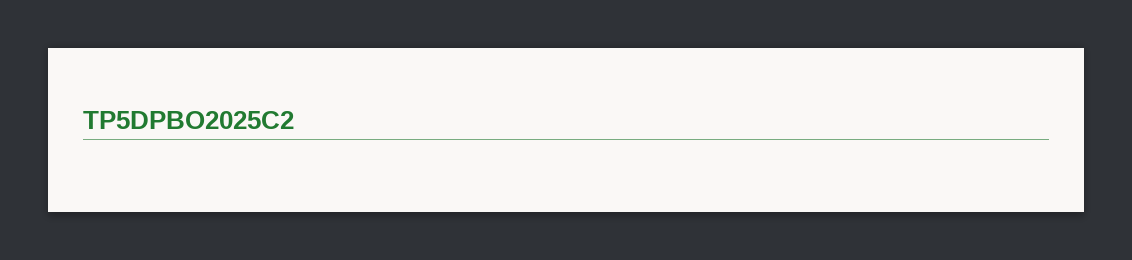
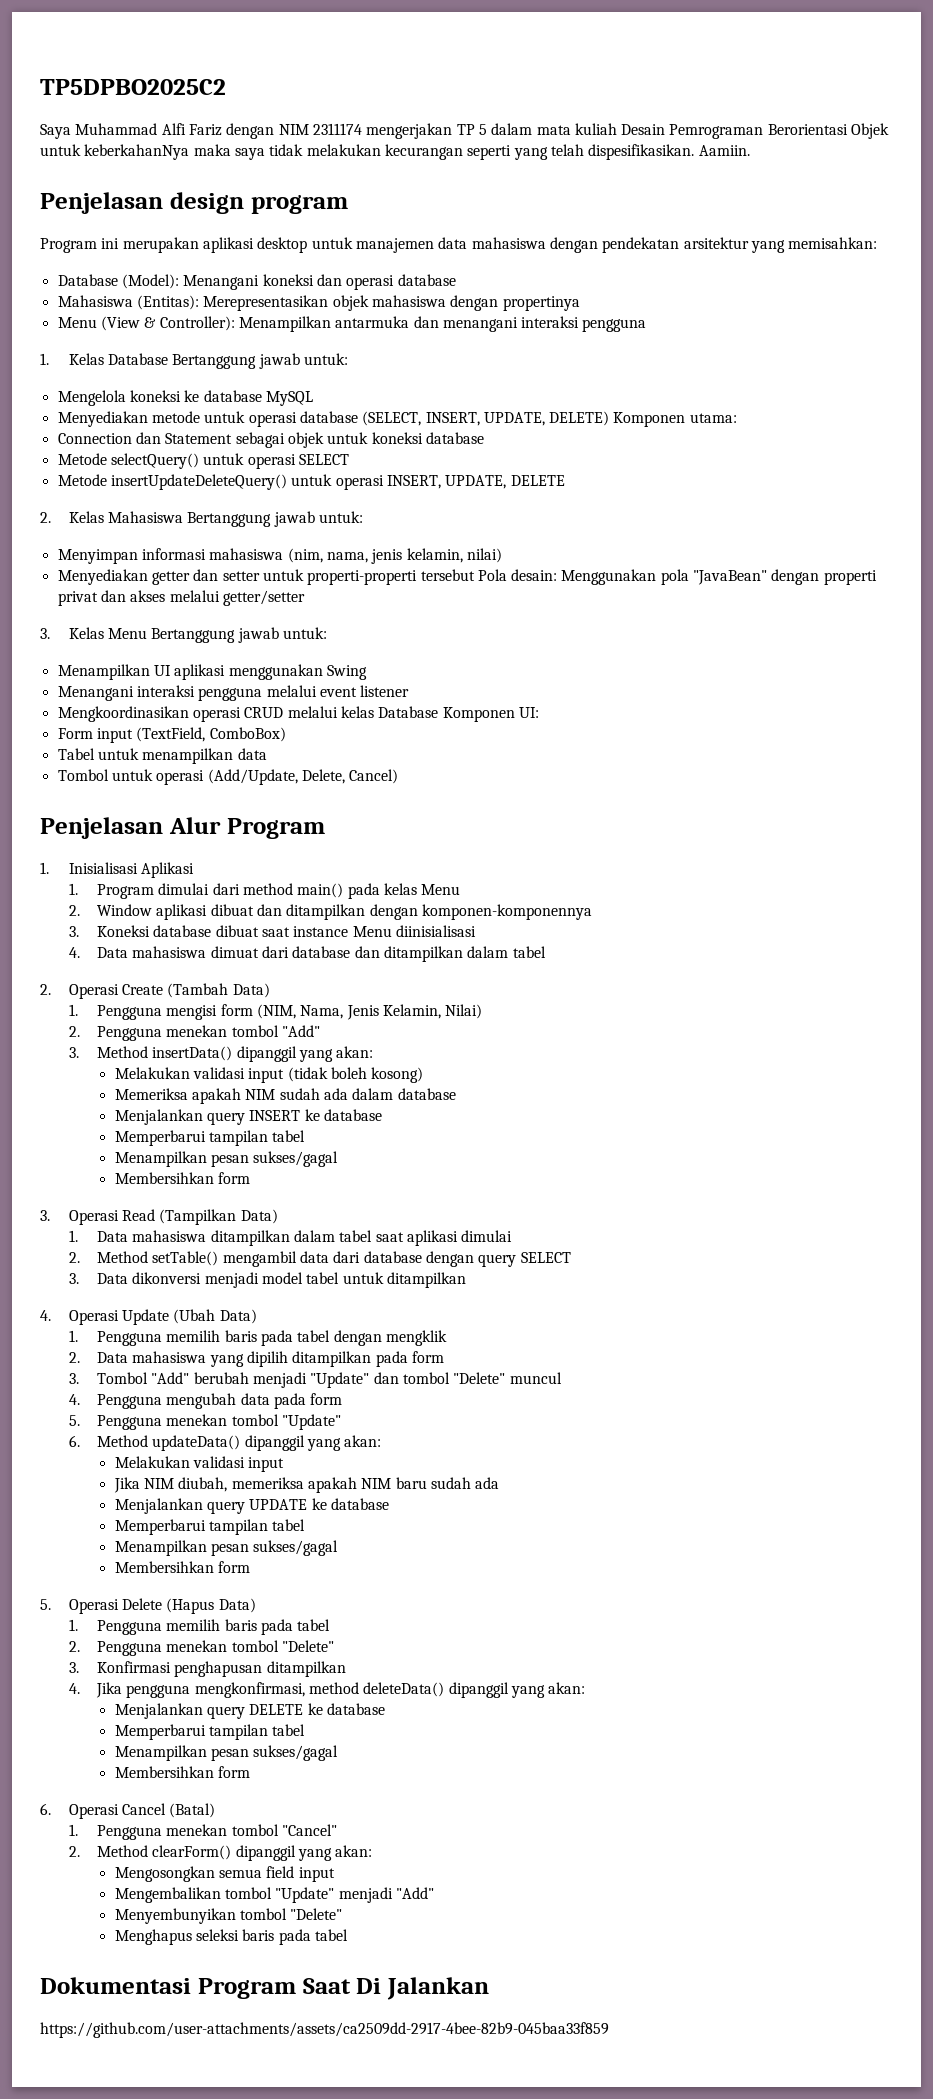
(294, 120) none -> [40,123,890,139] [40,144,750,160] [40,192,348,214] [40,237,878,253] [57,274,456,290] [57,295,580,311] [57,316,647,332] [40,353,348,369] [57,390,313,406] [57,411,737,427] [57,432,484,448] [57,453,349,469] [57,474,565,490] [40,511,363,527] [57,548,502,564] [57,569,877,585] [57,590,305,606] [40,627,327,643] [57,664,367,680] [57,685,410,701] [57,706,539,722] [57,727,286,743] [57,748,267,764] [57,769,399,785] [40,817,325,839] [40,862,194,878] [68,883,461,899] [68,904,593,920] [68,925,477,937] [68,946,546,962] [40,983,270,999] [68,1004,483,1020] [68,1025,321,1041] [68,1046,374,1062] [114,1067,424,1083] [114,1088,456,1104] [114,1109,382,1125] [114,1130,306,1146] [114,1151,339,1167] [114,1172,251,1184] [40,1209,278,1225] [68,1230,513,1246] [68,1251,571,1267] [68,1272,467,1288] [40,1309,257,1325] [68,1330,448,1346] [68,1351,445,1367] [68,1372,562,1388] [68,1393,343,1409] [68,1414,342,1430] [68,1435,382,1451] [114,1456,285,1472] [113,1477,500,1493] [114,1498,389,1514] [114,1519,306,1535] [114,1540,339,1556] [114,1561,251,1573] [40,1598,256,1614] [68,1619,331,1635] [68,1640,335,1656] [68,1661,346,1677] [68,1682,586,1698] [114,1703,385,1719] [114,1724,306,1740] [114,1745,339,1761] [114,1766,251,1778] [40,1803,216,1819] [68,1824,338,1840] [68,1845,373,1861] [114,1866,335,1882] [114,1887,434,1903] [114,1908,343,1924] [114,1929,348,1945] [40,1977,489,2000] [40,2022,609,2038] // Saya Muhammad Alfi Fariz dengan NIM 2311174 mengerjakan TP 5 dalam mata kuliah Desain Pemrograman Berorientasi Objek untuk keberkahanNya maka saya tidak melakukan kecurangan seperti yang telah dispesifikasikan. Aamiin. // Penjelasan design program // Program ini merupakan aplikasi desktop untuk manajemen data mahasiswa dengan pendekatan arsitektur yang memisahkan: // Database (Model): Menangani koneksi dan operasi database // Mahasiswa (Entitas): Merepresentasikan objek mahasiswa dengan propertinya // Menu (View & Controller): Menampilkan antarmuka dan menangani interaksi pengguna // 1. Kelas Database Bertanggung jawab untuk: // Mengelola koneksi ke database MySQL // Menyediakan metode untuk operasi database (SELECT, INSERT, UPDATE, DELETE) Komponen utama: // Connection dan Statement sebagai objek untuk koneksi database // Metode selectQuery() untuk operasi SELECT // Metode insertUpdateDeleteQuery() untuk operasi INSERT, UPDATE, DELETE // 2. Kelas Mahasiswa Bertanggung jawab untuk: // Menyimpan informasi mahasiswa (nim, nama, jenis kelamin, nilai) // Menyediakan getter dan setter untuk properti-properti tersebut Pola desain: Menggunakan pola "JavaBean" dengan properti privat dan akses melalui getter/setter // 3. Kelas Menu Bertanggung jawab untuk: // Menampilkan UI aplikasi menggunakan Swing // Menangani interaksi pengguna melalui event listener // Mengkoordinasikan operasi CRUD melalui kelas Database Komponen UI: // Form input (TextField, ComboBox) // Tabel untuk menampilkan data // Tombol untuk operasi (Add/Update, Delete, Cancel) // Penjelasan Alur Program // 1. Inisialisasi Aplikasi // 1. Program dimulai dari method main() pada kelas Menu // 2. Window aplikasi dibuat dan ditampilkan dengan komponen-komponennya // 3. Koneksi database dibuat saat instance Menu diinisialisasi // 4. Data mahasiswa dimuat dari database dan ditampilkan dalam tabel // 2. Operasi Create (Tambah Data) // 1. Pengguna mengisi form (NIM, Nama, Jenis Kelamin, Nilai) // 2. Pengguna menekan tombol "Add" // 3. Method insertData() dipanggil yang akan: // Melakukan validasi input (tidak boleh kosong) // Memeriksa apakah NIM sudah ada dalam database // Menjalankan query INSERT ke database // Memperbarui tampilan tabel // Menampilkan pesan sukses/gagal // Membersihkan form // 3. Operasi Read (Tampilkan Data) // 1. Data mahasiswa ditampilkan dalam tabel saat aplikasi dimulai // 2. Method setTable() mengambil data dari database dengan query SELECT // 3. Data dikonversi menjadi model tabel untuk ditampilkan // 4. Operasi Update (Ubah Data) // 1. Pengguna memilih baris pada tabel dengan mengklik // 2. Data mahasiswa yang dipilih ditampilkan pada form // 3. Tombol "Add" berubah menjadi "Update" dan tombol "Delete" muncul // 4. Pengguna mengubah data pada form // 5. Pengguna menekan tombol "Update" // 6. Method updateData() dipanggil yang akan: // Melakukan validasi input // Jika NIM diubah, memeriksa apakah NIM baru sudah ada // Menjalankan query UPDATE ke database // Memperbarui tampilan tabel // Menampilkan pesan sukses/gagal // Membersihkan form // 5. Operasi Delete (Hapus Data) // 1. Pengguna memilih baris pada tabel // 2. Pengguna menekan tombol "Delete" // 3. Konfirmasi penghapusan ditampilkan // 4. Jika pengguna mengkonfirmasi, method deleteData() dipanggil yang akan: // Menjalankan query DELETE ke database // Memperbarui tampilan tabel // Menampilkan pesan sukses/gagal // Membersihkan form // 6. Operasi Cancel (Batal) // 1. Pengguna menekan tombol "Cancel" // 2. Method clearForm() dipanggil yang akan: // Mengosongkan semua field input // Mengembalikan tombol "Update" menjadi "Add" // Menyembunyikan tombol "Delete" // Menghapus seleksi baris pada tabel // Dokumentasi Program Saat Di Jalankan // https://github.com/user-attachments/assets/ca2509dd-2917-4bee-82b9-045baa33f859

